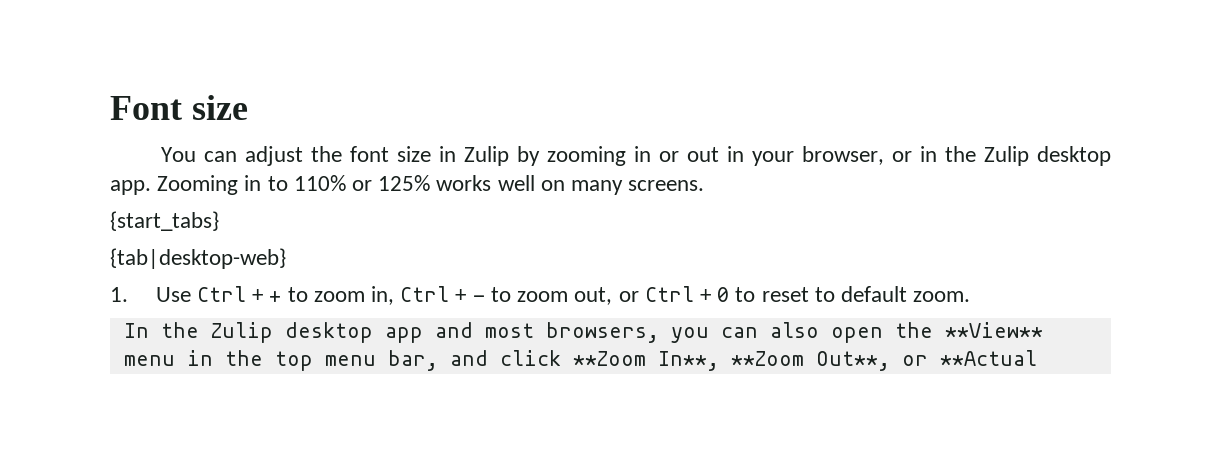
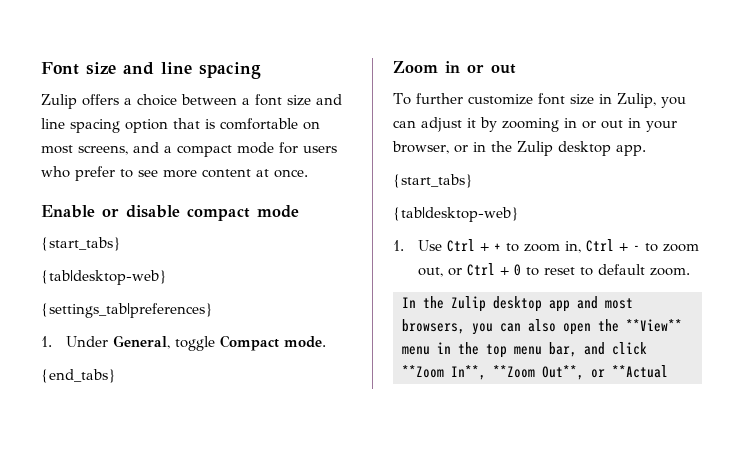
[161,146,510,166] // You can adjust the font size in Zulip -> [123,62,261,79] [41,94,342,109] [41,118,320,133] [41,142,337,157] [41,166,308,181] [41,205,299,221] [41,237,121,251] [41,270,167,285] [41,303,213,318] [41,335,327,351] [41,369,116,383] [393,61,516,74] [393,93,686,108] [393,117,476,132] and line spacing // Zulip offers a choice between a font size and line spacing option that is comfortable on most screens, and a compact mode for users who prefer to see more content at once. // Enable or disable compact mode // {start_tabs} // {tab|desktop-web} // {settings_tab|preferences} // 1. Under General, toggle Compact mode. // {end_tabs} // Zoom in or out // To further customize font size in Zulip, you can adjust it
[157,175,705,195] Zooming in to 110% or 125% works well on many screens. -> (646, 150) none

